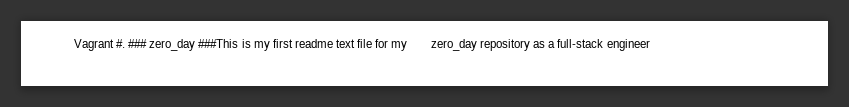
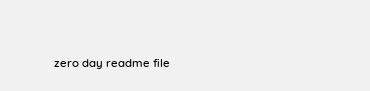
[74,39,650,51] Vagrant #. ### zero_day ###This is my first readme text file for my zero_day repository as a full-stack engineer -> [54,59,171,69] zero day readme file

